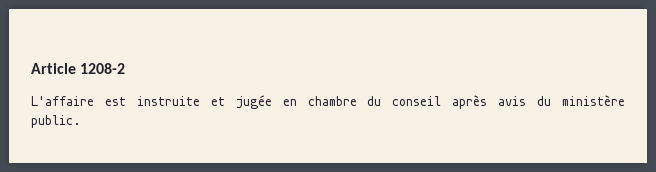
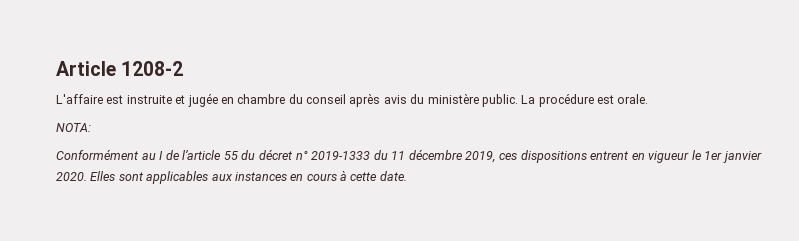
(81, 121) none -> [521,93,649,107] [56,123,91,132] [56,149,762,163] [56,170,407,184] La procédure est orale. // NOTA: // Conformément au I de l’article 55 du décret n° 2019-1333 du 11 décembre 2019, ces dispositions entrent en vigueur le 1er janvier 2020. Elles sont applicables aux instances en cours à cette date.

